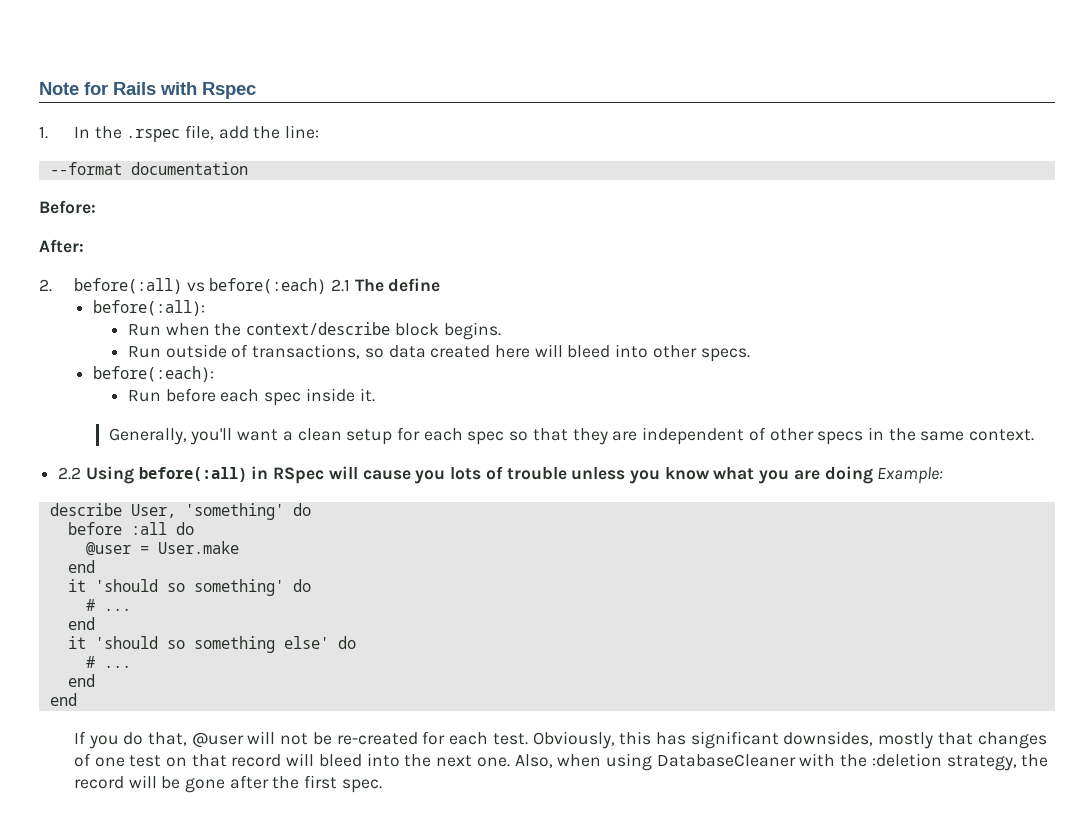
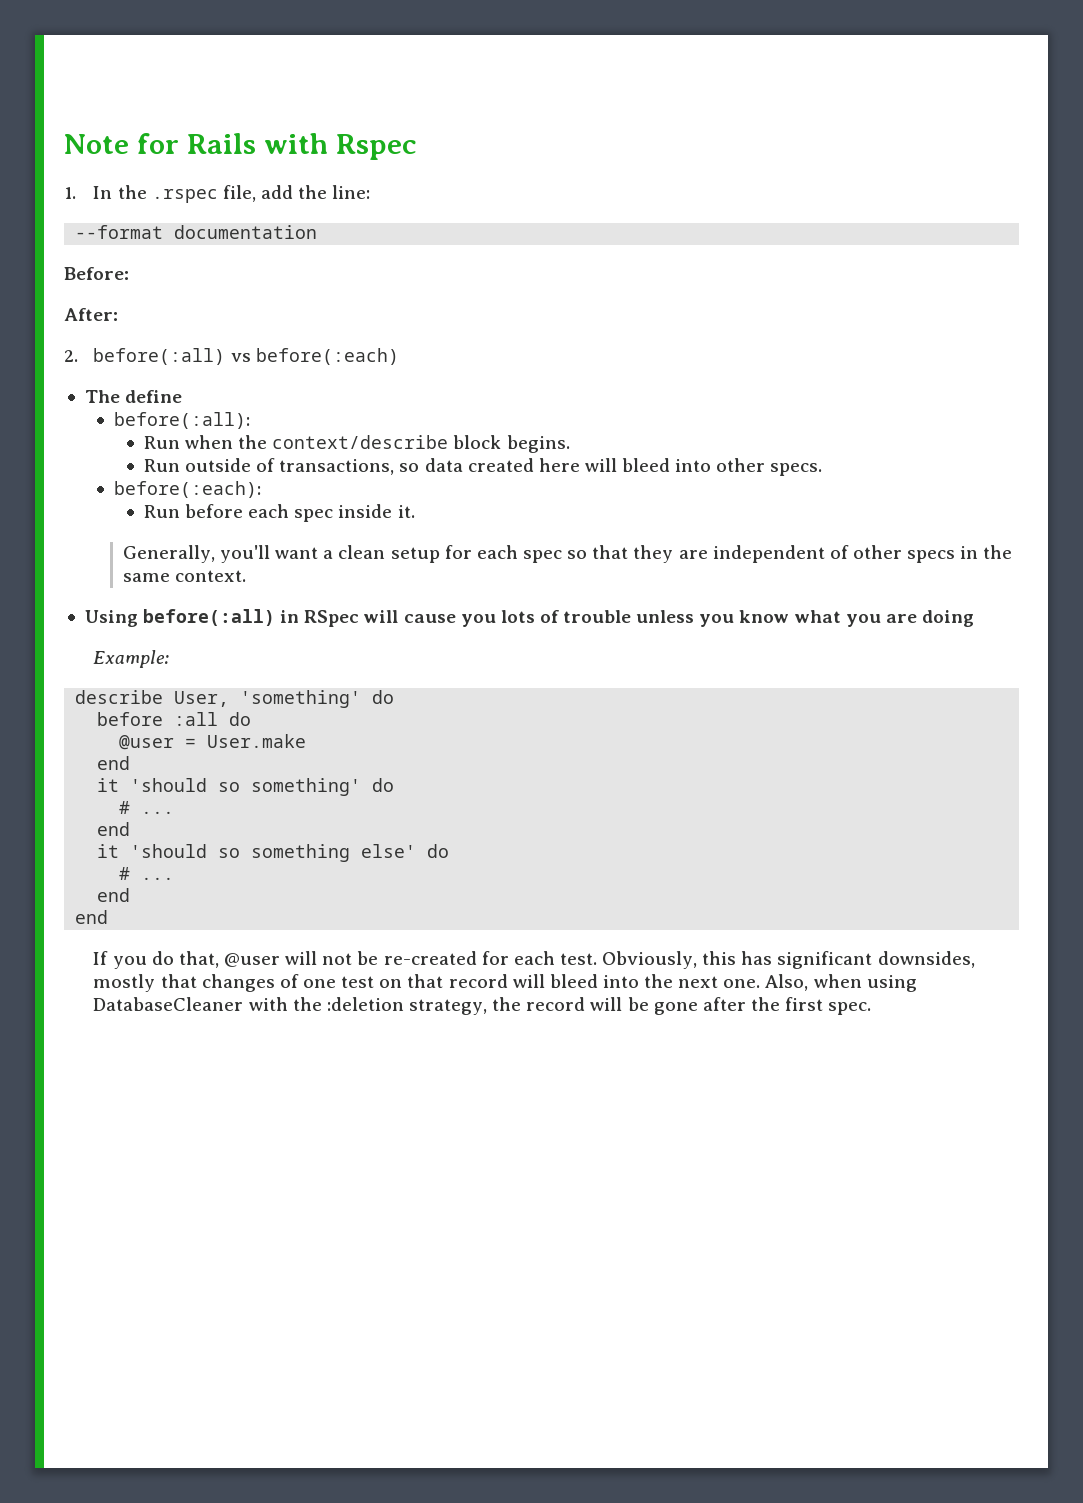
[331,279,351,292] 2.1 -> (399, 356) //
[58,467,82,480] 2.2 -> (247, 576) none
(873, 475) none -> (974, 618) //

